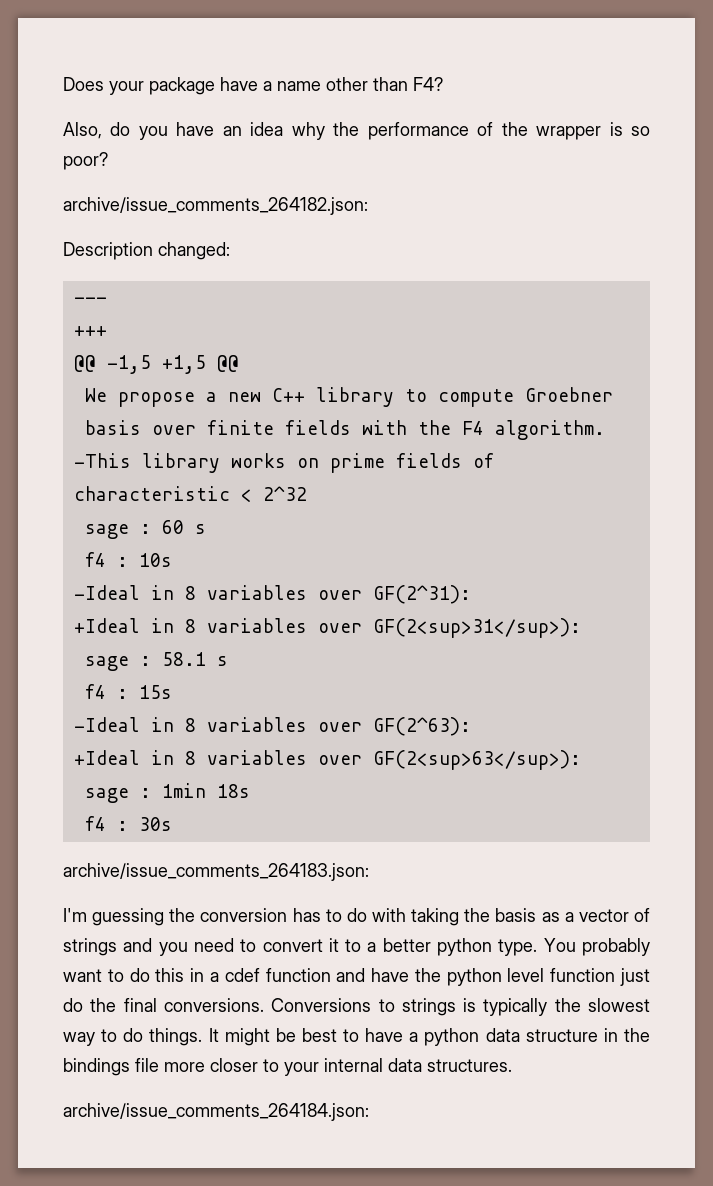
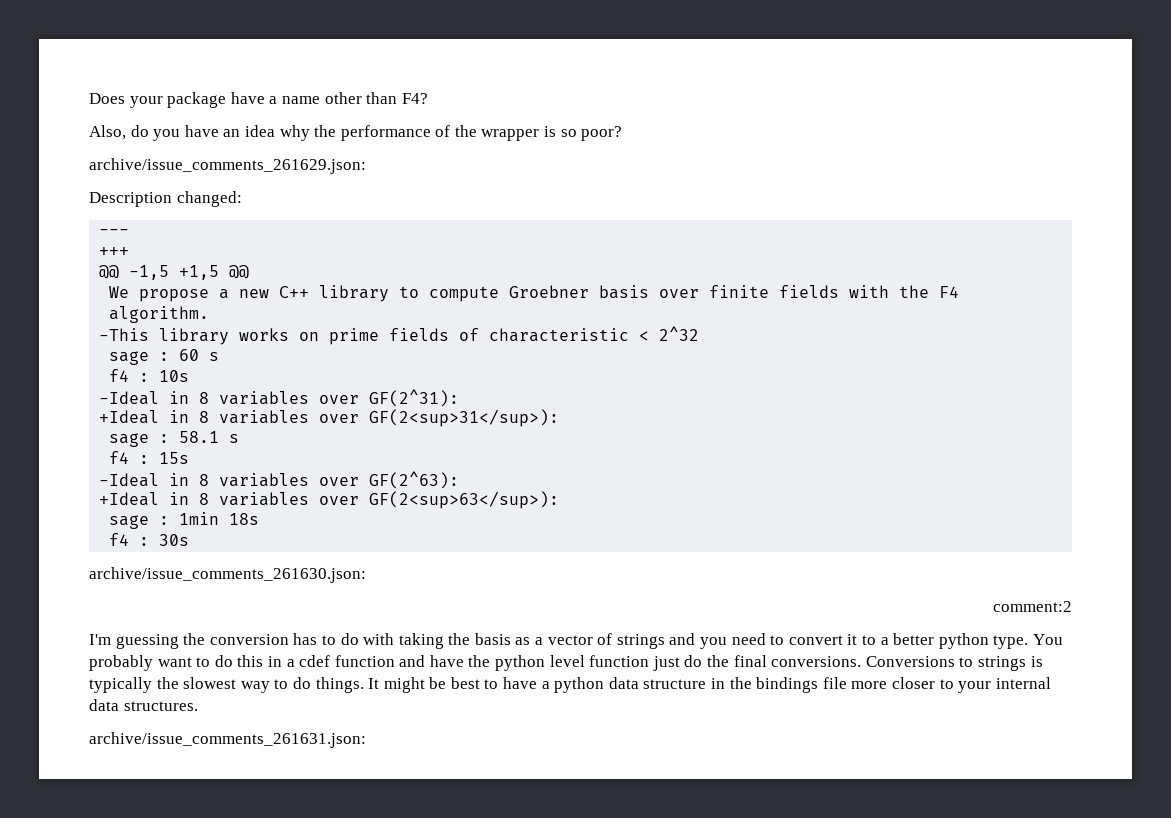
[63,197,368,215] archive/issue_comments_264182.json: -> [89,158,366,174] archive/issue_comments_261629.json:
[63,863,369,881] archive/issue_comments_264183.json: -> [89,567,366,583] [993,601,1072,612] archive/issue_comments_261630.json: // comment:2
[63,1103,369,1121] archive/issue_comments_264184.json: -> [89,732,366,748] archive/issue_comments_261631.json:

